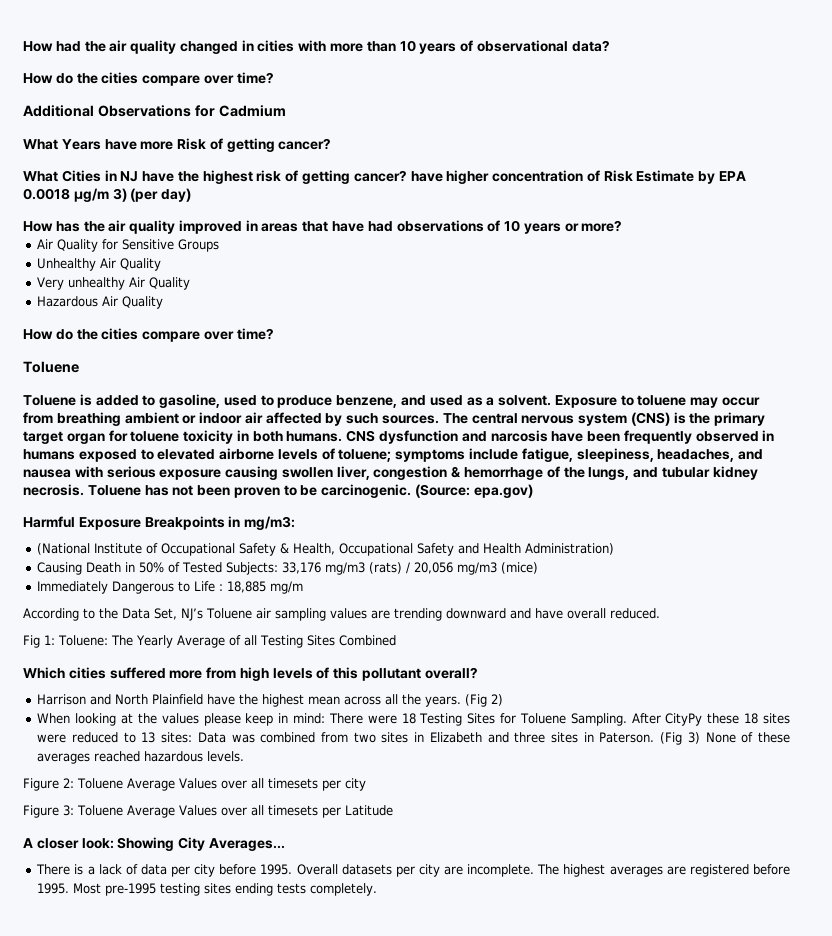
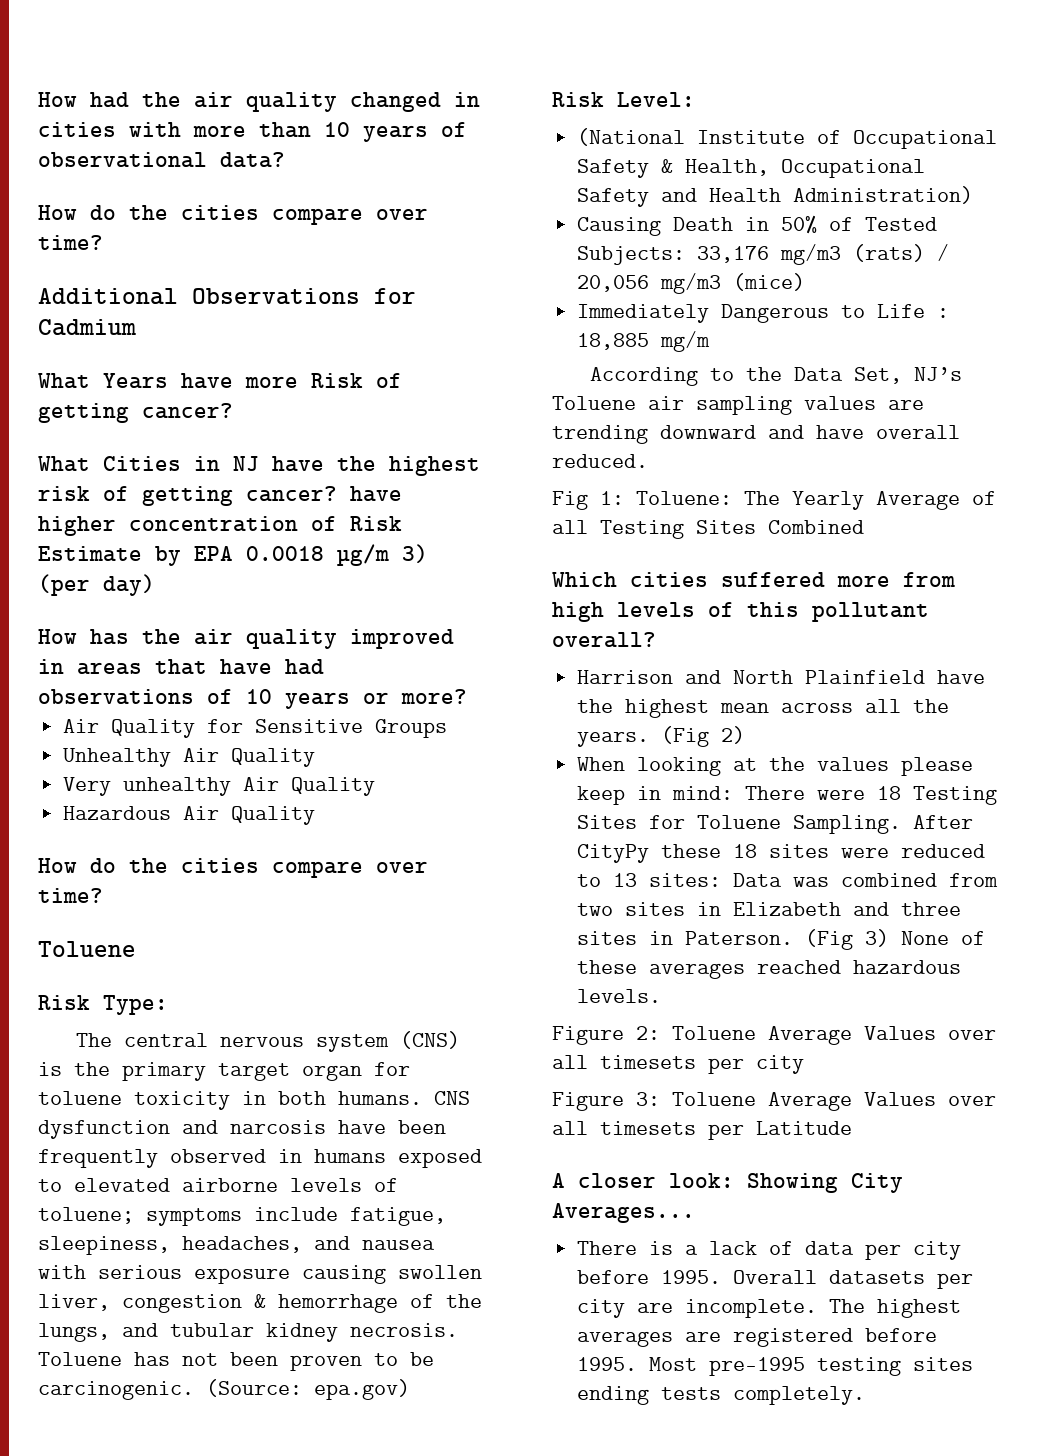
[23,394,761,408] [23,412,440,426] Toluene is added to gasoline, used to produce benzene, and used as a solvent. Exposure to toluene may occur from breathing ambient or indoor air affected by such sources. -> [38,995,168,1015] Risk Type: //
[23,516,296,530] Harmful Exposure Breakpoints in mg/m3: -> [552,92,695,107] Risk Level:

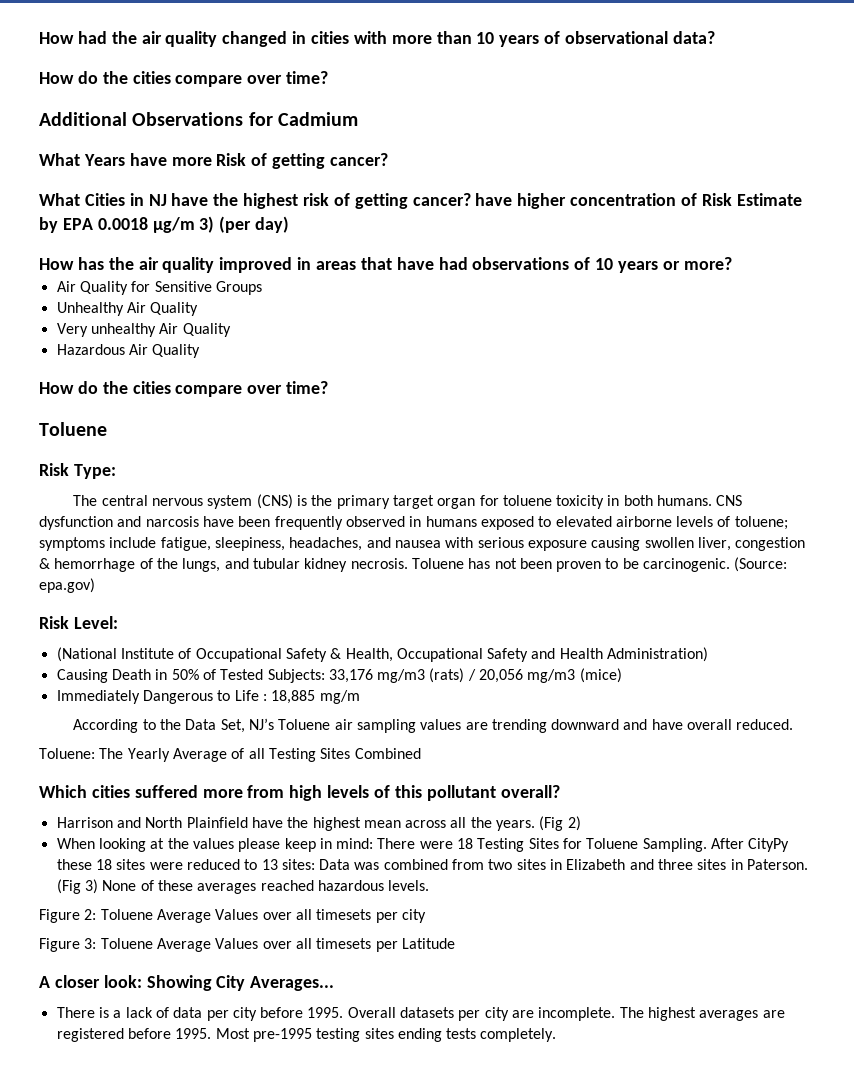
[552,491,624,510] Fig 1: -> (794, 724) none

